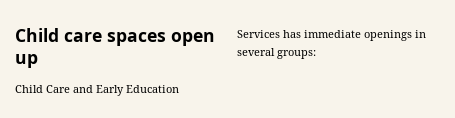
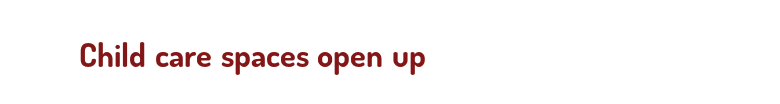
[15,85,179,96] [237,30,426,41] [237,48,316,59] // Child Care and Early Education Services has immediate openings in several groups: -> (427, 63) none

